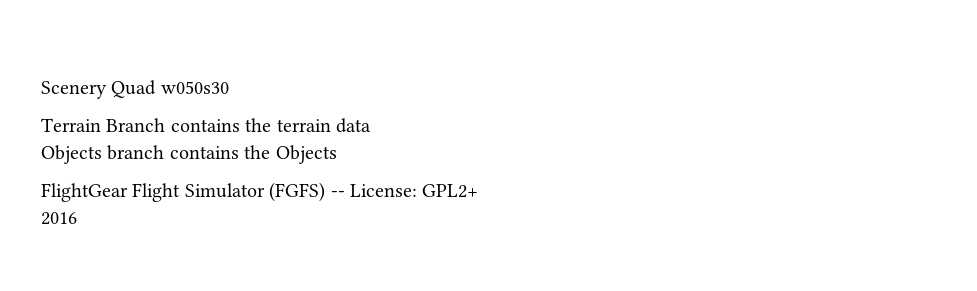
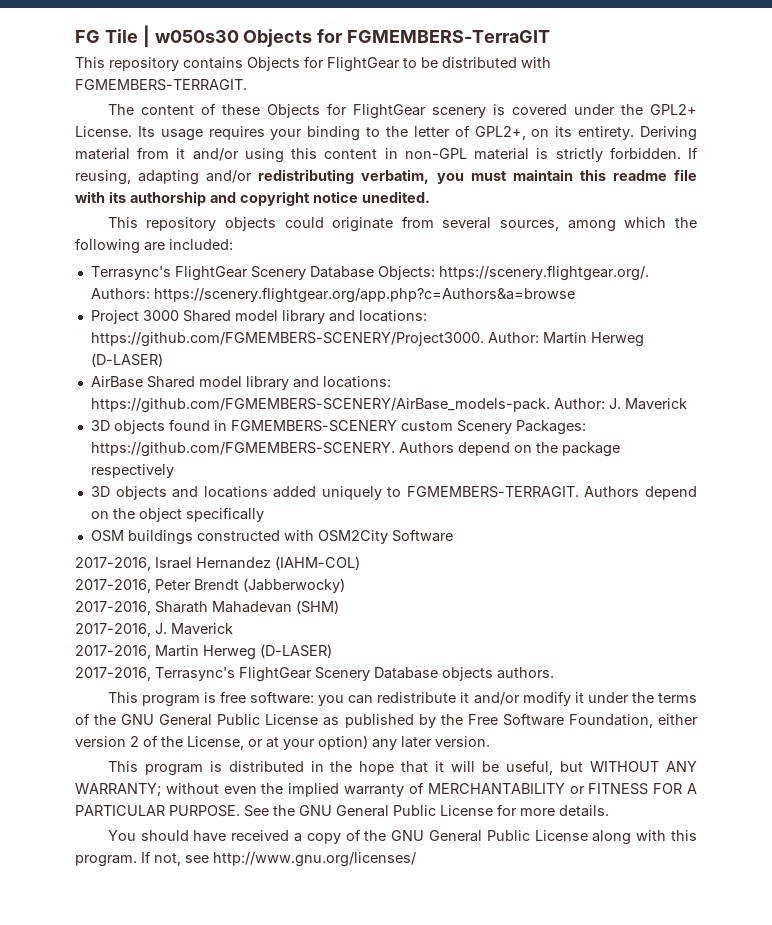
[41,80,229,99] [41,118,371,133] [41,145,337,164] [41,182,479,202] [41,212,77,225] Scenery Quad w050s30 // Terrain Branch contains the terrain data // Objects branch contains the Objects // FlightGear Flight Simulator (FGFS) -- License: GPL2+ // 2016 -> [75,25,551,47] [75,56,551,72] [75,79,247,91] [107,103,697,119] [75,125,697,141] [75,147,698,163] [75,169,698,185] [75,191,430,206] [107,216,697,232] [75,238,233,254] [90,265,649,281] [90,287,575,303] [90,310,427,324] [90,332,644,347] [90,353,163,367] [90,376,391,390] [90,398,687,413] [90,419,586,435] [90,442,620,457] [90,464,174,478] [90,486,697,500] [90,507,264,522] [90,529,453,545] [75,556,360,571] [75,578,345,593] [75,600,339,615] [75,623,233,637] [75,644,332,660] [75,667,554,682] [107,691,698,707] [75,713,699,728] [75,735,490,750] [107,760,697,776] [75,782,698,797] [75,804,609,817] [107,829,697,845] [75,851,416,867] FG Tile | w050s30 Objects for FGMEMBERS-TerraGIT // This repository contains Objects for FlightGear to be distributed with FGMEMBERS-TERRAGIT. // The content of these Objects for FlightGear scenery is covered under the GPL2+ License. Its usage requires your binding to the letter of GPL2+, on its entirety. Deriving material from it and/or using this content in non-GPL material is strictly forbidden. If reusing, adapting and/or redistributing verbatim, you must maintain this readme file with its authorship and copyright notice unedited. // This repository objects could originate from several sources, among which the following are included: // Terrasync's FlightGear Scenery Database Objects: https://scenery.flightgear.org/. Authors: https://scenery.flightgear.org/app.php?c=Authors&a=browse // Project 3000 Shared model library and locations: https://github.com/FGMEMBERS-SCENERY/Project3000. Author: Martin Herweg (D-LASER) // AirBase Shared model library and locations: https://github.com/FGMEMBERS-SCENERY/AirBase_models-pack. Author: J. Maverick // 3D objects found in FGMEMBERS-SCENERY custom Scenery Packages: https://github.com/FGMEMBERS-SCENERY. Authors depend on the package respectively // 3D objects and locations added uniquely to FGMEMBERS-TERRAGIT. Authors depend on the object specifically // OSM buildings constructed with OSM2City Software // 2017-2016, Israel Hernandez (IAHM-COL) // 2017-2016, Peter Brendt (Jabberwocky) // 2017-2016, Sharath Mahadevan (SHM) // 2017-2016, J. Maverick // 2017-2016, Martin Herweg (D-LASER) // 2017-2016, Terrasync's FlightGear Scenery Database objects authors. // This program is free software: you can redistribute it and/or modify it under the terms of the GNU General Public License as published by the Free Software Foundation, either version 2 of the License, or at your option) any later version. // This program is distributed in the hope that it will be useful, but WITHOUT ANY WARRANTY; without even the implied warranty of MERCHANTABILITY or FITNESS FOR A PARTICULAR PURPOSE. See the GNU General Public License for more details. // You should have received a copy of the GNU General Public License along with this program. If not, see http://www.gnu.org/licenses/

